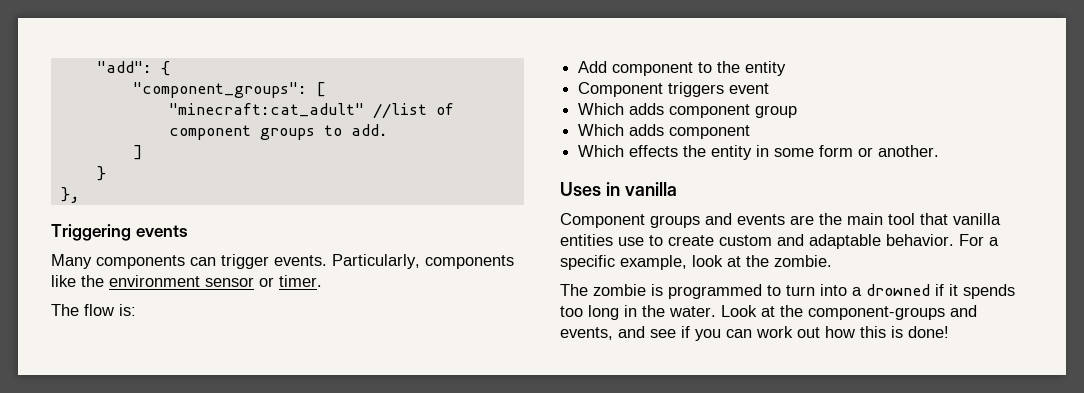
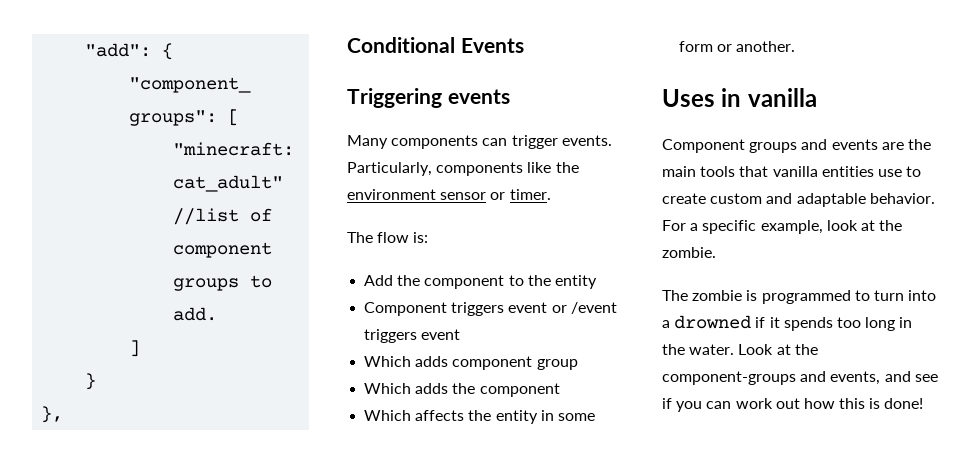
(80, 195) none -> [347,37,524,53] // Conditional Events
(608, 67) none -> [397,275,421,286] the
(770, 88) none -> [551,302,617,314] [364,329,461,343] or /event triggers event
(665, 130) none -> [452,383,476,394] the
[629,145,679,157] effects -> [415,410,465,421] affects
[888,213,915,225] tool -> [700,166,736,177] tools

